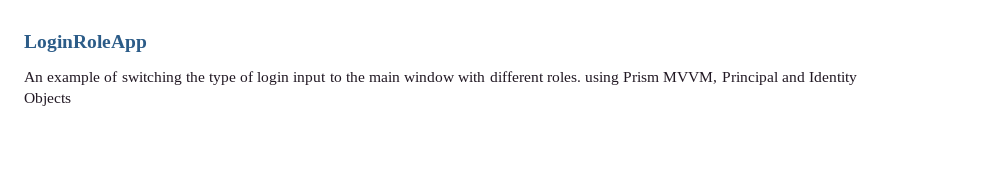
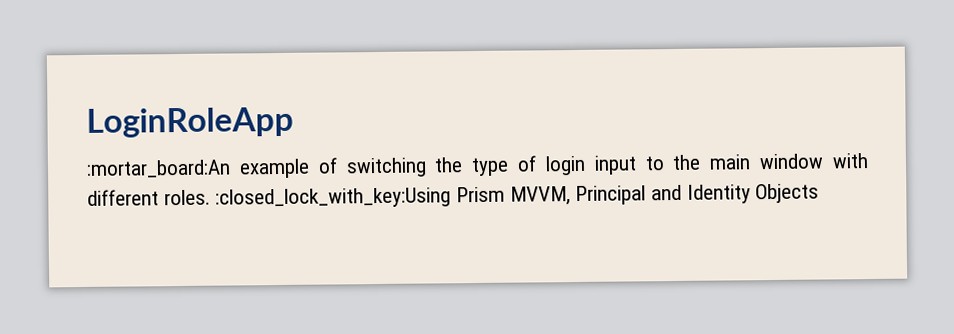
[24,72,43,82] An -> [86,159,231,178] :mortar_board:An
[584,72,619,85] using -> [215,187,452,209] :closed_lock_with_key:Using

